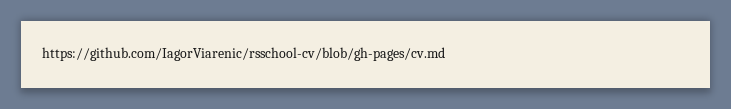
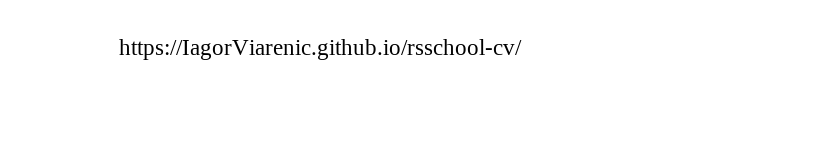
[42,47,445,61] https://github.com/IagorViarenic/rsschool-cv/blob/gh-pages/cv.md -> [119,39,522,60] https://IagorViarenic.github.io/rsschool-cv/

